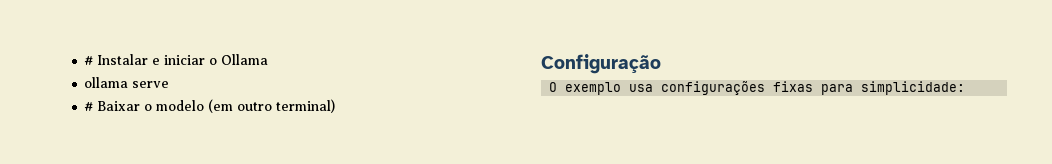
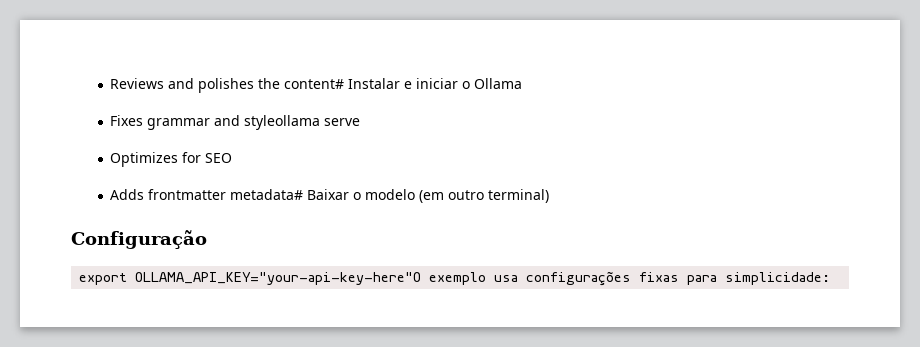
[84,56,94,65] # -> [110,78,345,93] Reviews and polishes the content#
[84,77,170,88] [84,102,94,111] ollama serve // # -> [110,115,361,130] [110,152,233,167] [110,189,304,200] Fixes grammar and styleollama serve // Optimizes for SEO // Adds frontmatter metadata#
[549,82,558,92] O -> [79,272,422,285] export OLLAMA_API_KEY="your-api-key-here"O

